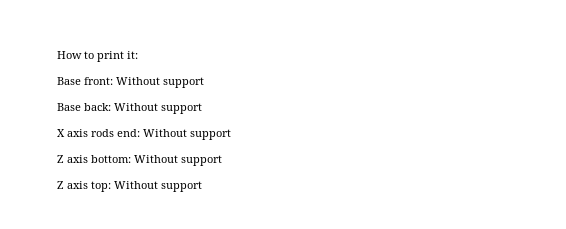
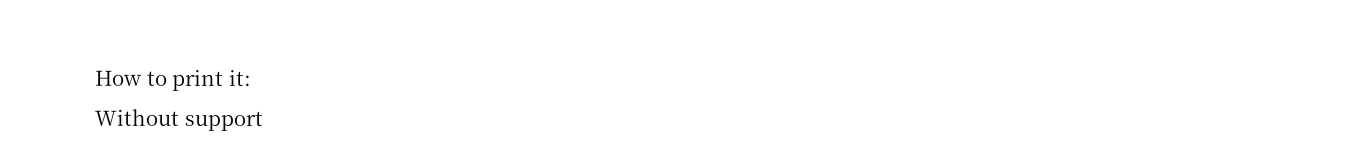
[57,77,204,88] [57,103,202,114] [57,129,231,140] [57,155,222,166] [57,181,202,192] Base front: Without support // Base back: Without support // X axis rods end: Without support // Z axis bottom: Without support // Z axis top: Without support -> [94,108,263,132] Without support

